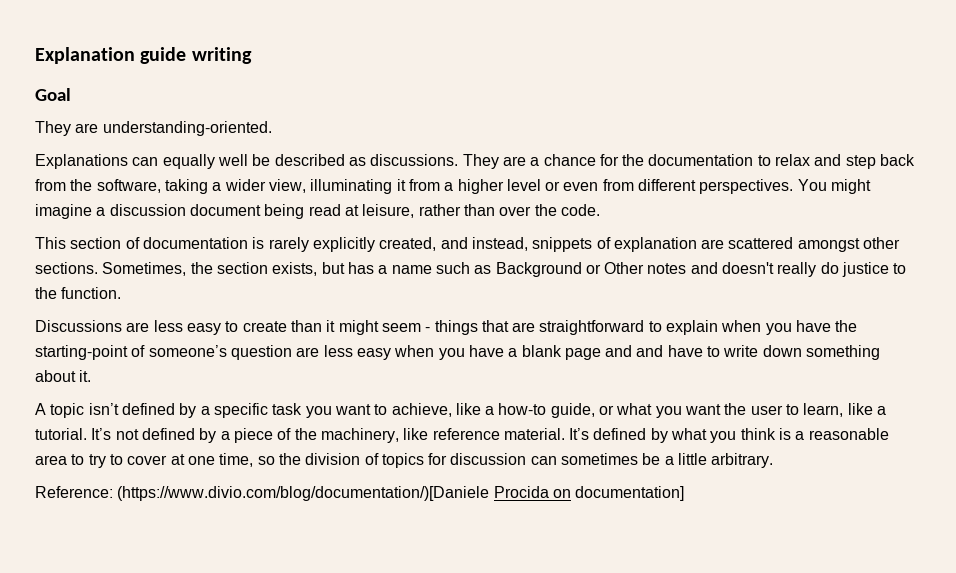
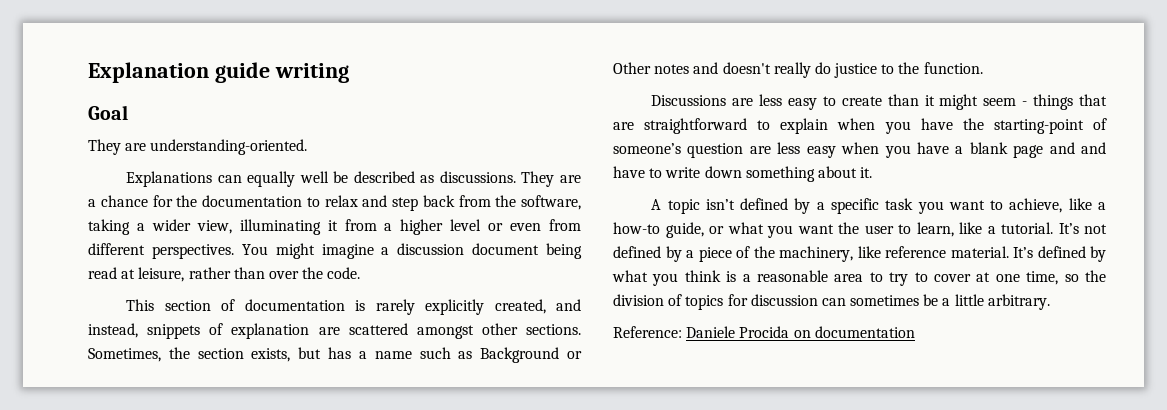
[117,486,490,501] (https://www.divio.com/blog/documentation/)[Daniele -> [686,326,736,338] Daniele
[575,486,685,501] documentation] -> [814,326,915,338] documentation

